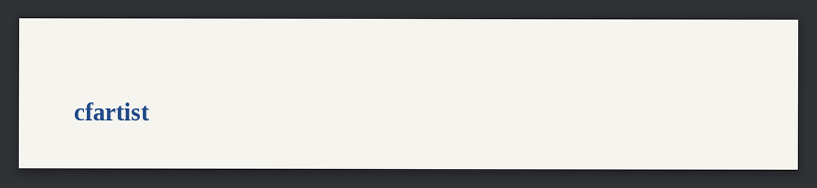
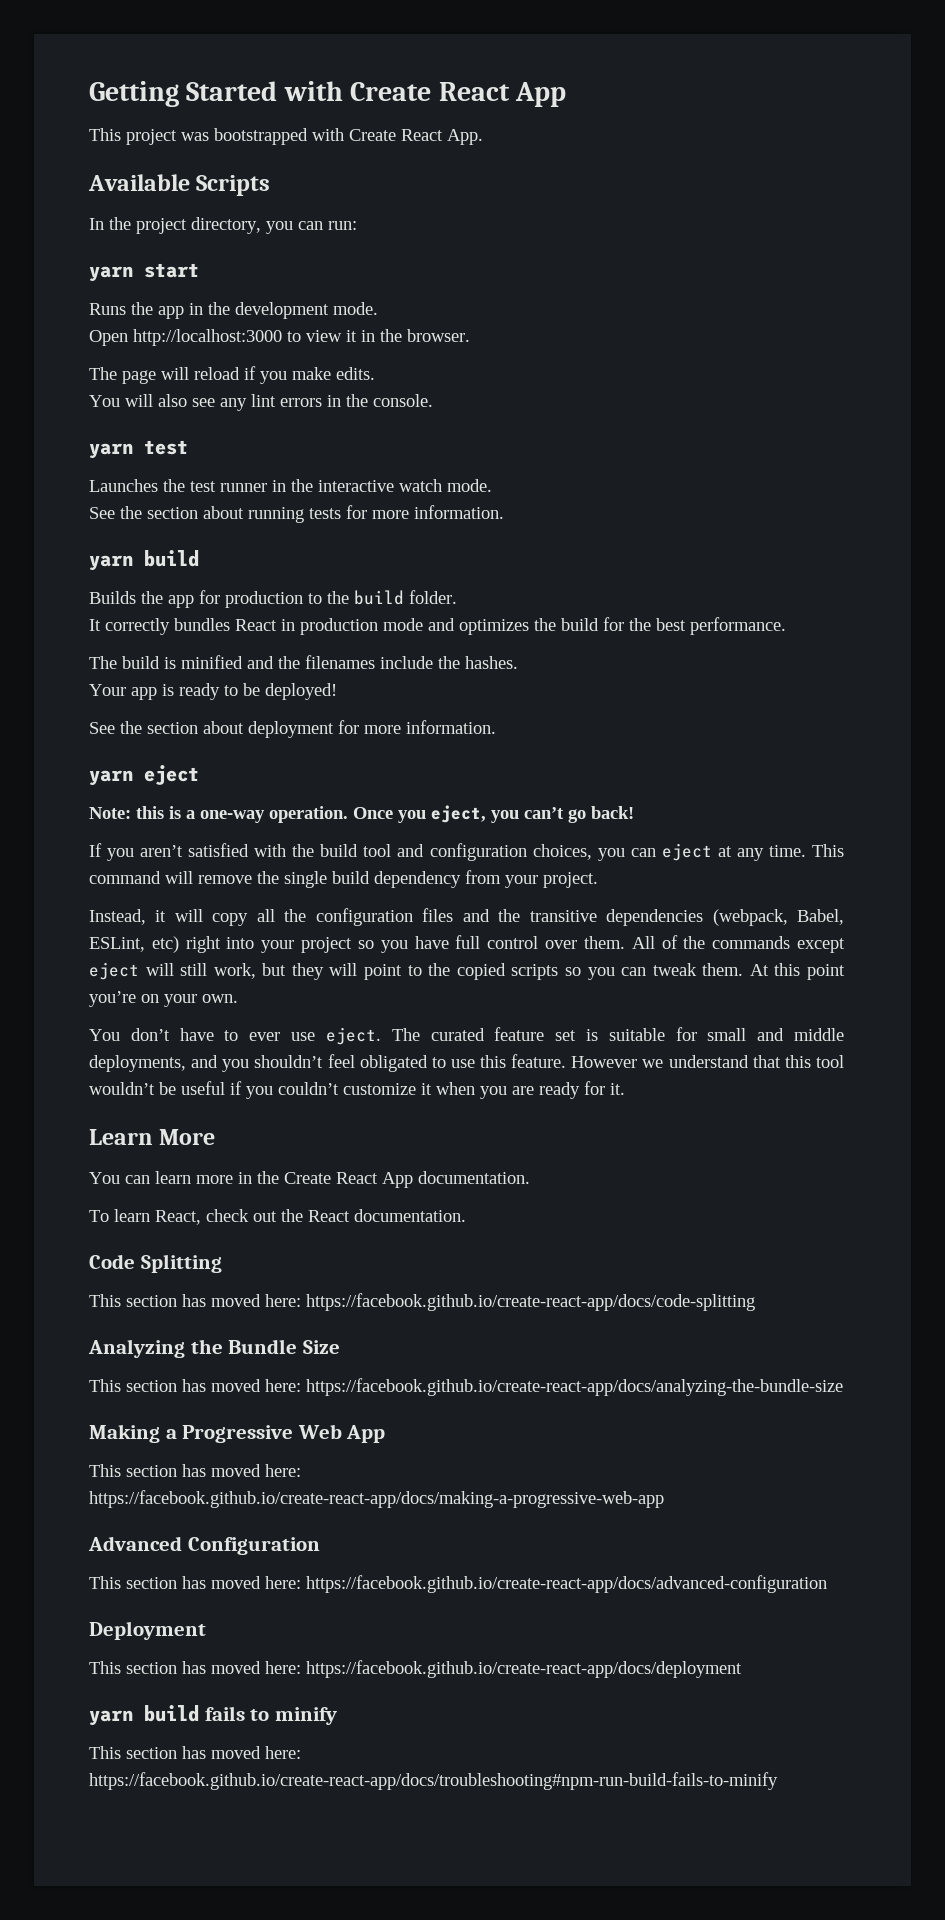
[73,102,150,121] cfartist -> [89,81,567,107] [89,128,483,145] [88,174,271,196] [89,217,357,234] [89,263,199,282] [89,302,378,319] [89,329,470,346] [89,366,375,384] [89,394,433,411] [89,440,188,459] [89,479,492,492] [89,505,504,523] [89,550,199,571] [89,590,457,608] [89,617,786,635] [89,655,518,669] [89,683,337,700] [89,720,496,738] [89,765,199,786] [89,805,634,823] [89,843,844,861] [89,870,598,888] [89,908,844,926] [89,935,846,953] [89,962,845,980] [89,991,238,1007] [89,1027,844,1045] [89,1054,844,1072] [89,1081,625,1099] [89,1129,216,1145] [89,1171,530,1188] [89,1209,466,1225] [89,1254,222,1273] [89,1293,755,1311] [88,1339,340,1358] [89,1378,843,1396] [89,1424,386,1443] [89,1464,301,1477] [89,1490,664,1508] [88,1536,320,1555] [89,1575,827,1593] [89,1621,206,1640] [89,1660,742,1678] [89,1705,337,1726] [89,1746,301,1759] [89,1772,778,1790] Getting Started with Create React App // This project was bootstrapped with Create React App. // Available Scripts // In the project directory, you can run: // yarn start // Runs the app in the development mode. // Open http://localhost:3000 to view it in the browser. // The page will reload if you make edits. // You will also see any lint errors in the console. // yarn test // Launches the test runner in the interactive watch mode. // See the section about running tests for more information. // yarn build // Builds the app for production to the build folder. // It correctly bundles React in production mode and optimizes the build for the best performance. // The build is minified and the filenames include the hashes. // Your app is ready to be deployed! // See the section about deployment for more information. // yarn eject // Note: this is a one-way operation. Once you eject, you can’t go back! // If you aren’t satisfied with the build tool and configuration choices, you can eject at any time. This command will remove the single build dependency from your project. // Instead, it will copy all the configuration files and the transitive dependencies (webpack, Babel, ESLint, etc) right into your project so you have full control over them. All of the commands except eject will still work, but they will point to the copied scripts so you can tweak them. At this point you’re on your own. // You don’t have to ever use eject. The curated feature set is suitable for small and middle deployments, and you shouldn’t feel obligated to use this feature. However we understand that this tool wouldn’t be useful if you couldn’t customize it when you are ready for it. // Learn More // You can learn more in the Create React App documentation. // To learn React, check out the React documentation. // Code Splitting // This section has moved here: https://facebook.github.io/create-react-app/docs/code-splitting // Analyzing the Bundle Size // This section has moved here: https://facebook.github.io/create-react-app/docs/analyzing-the-bundle-size // Making a Progressive Web App // This section has moved here: https://facebook.github.io/create-react-app/docs/making-a-progressive-web-app // Advanced Configuration // This section has moved here: https://facebook.github.io/create-react-app/docs/advanced-configuration // Deployment // This section has moved here: https://facebook.github.io/create-react-app/docs/deployment // yarn build fails to minify // This section has moved here: https://facebook.github.io/create-react-app/docs/troubleshooting#npm-run-build-fails-to-minify

